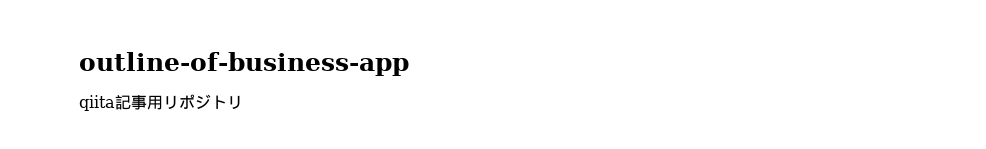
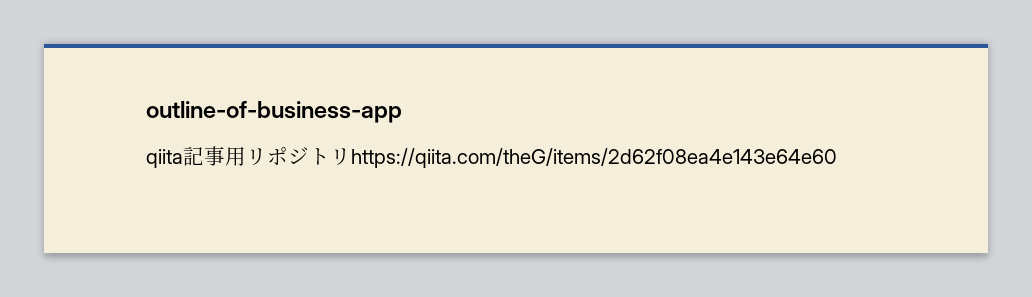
(243, 102) none -> [351,148,837,168] https://qiita.com/theG/items/2d62f08ea4e143e64e60

